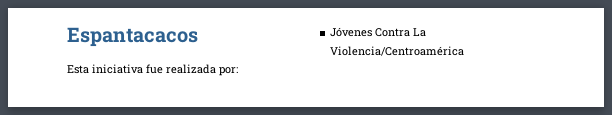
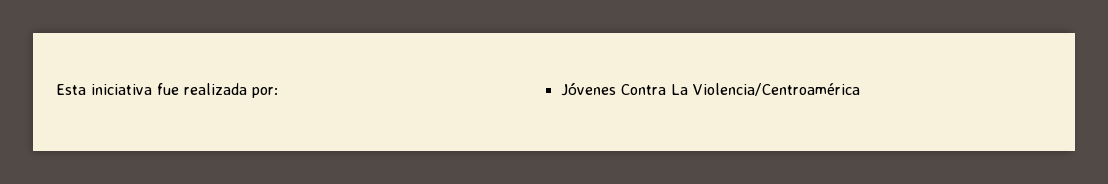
[67,27,198,47] Espantacacos // -> (56, 89) none

